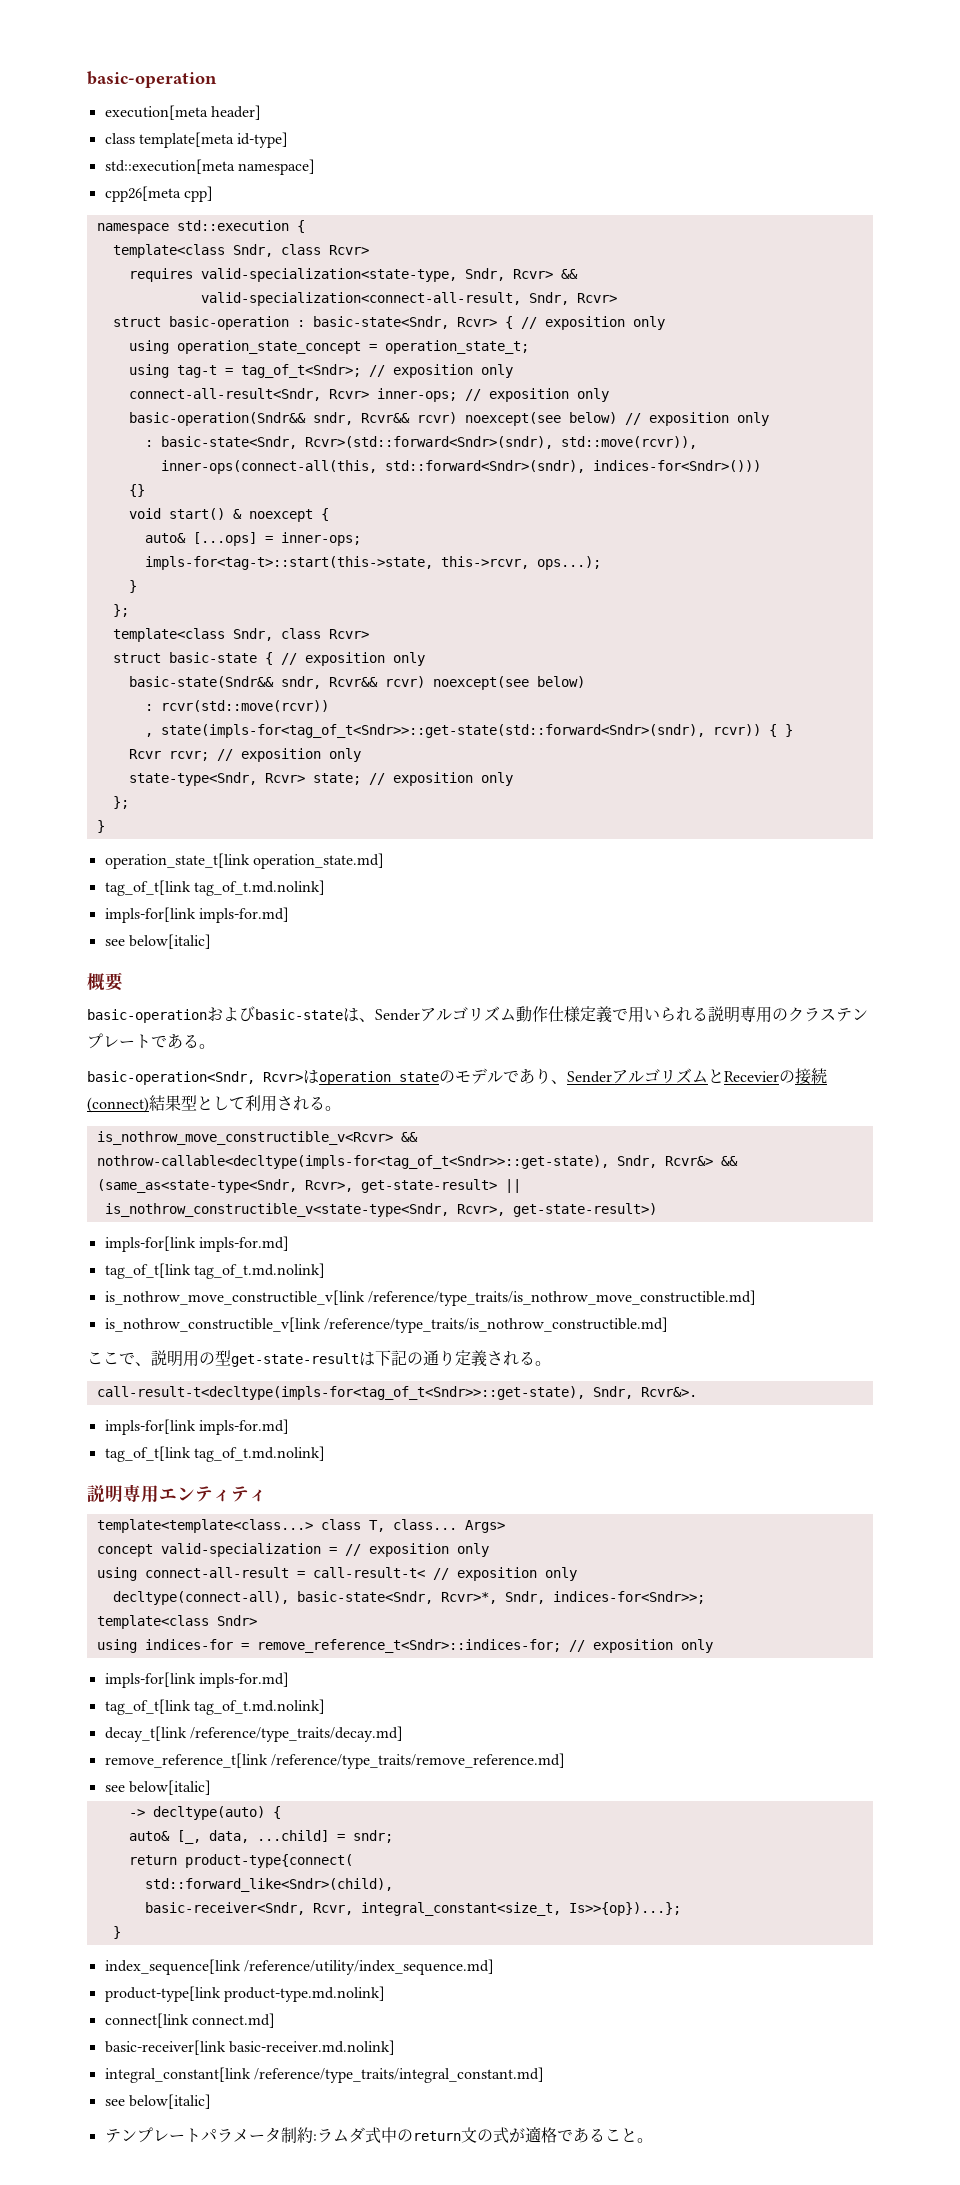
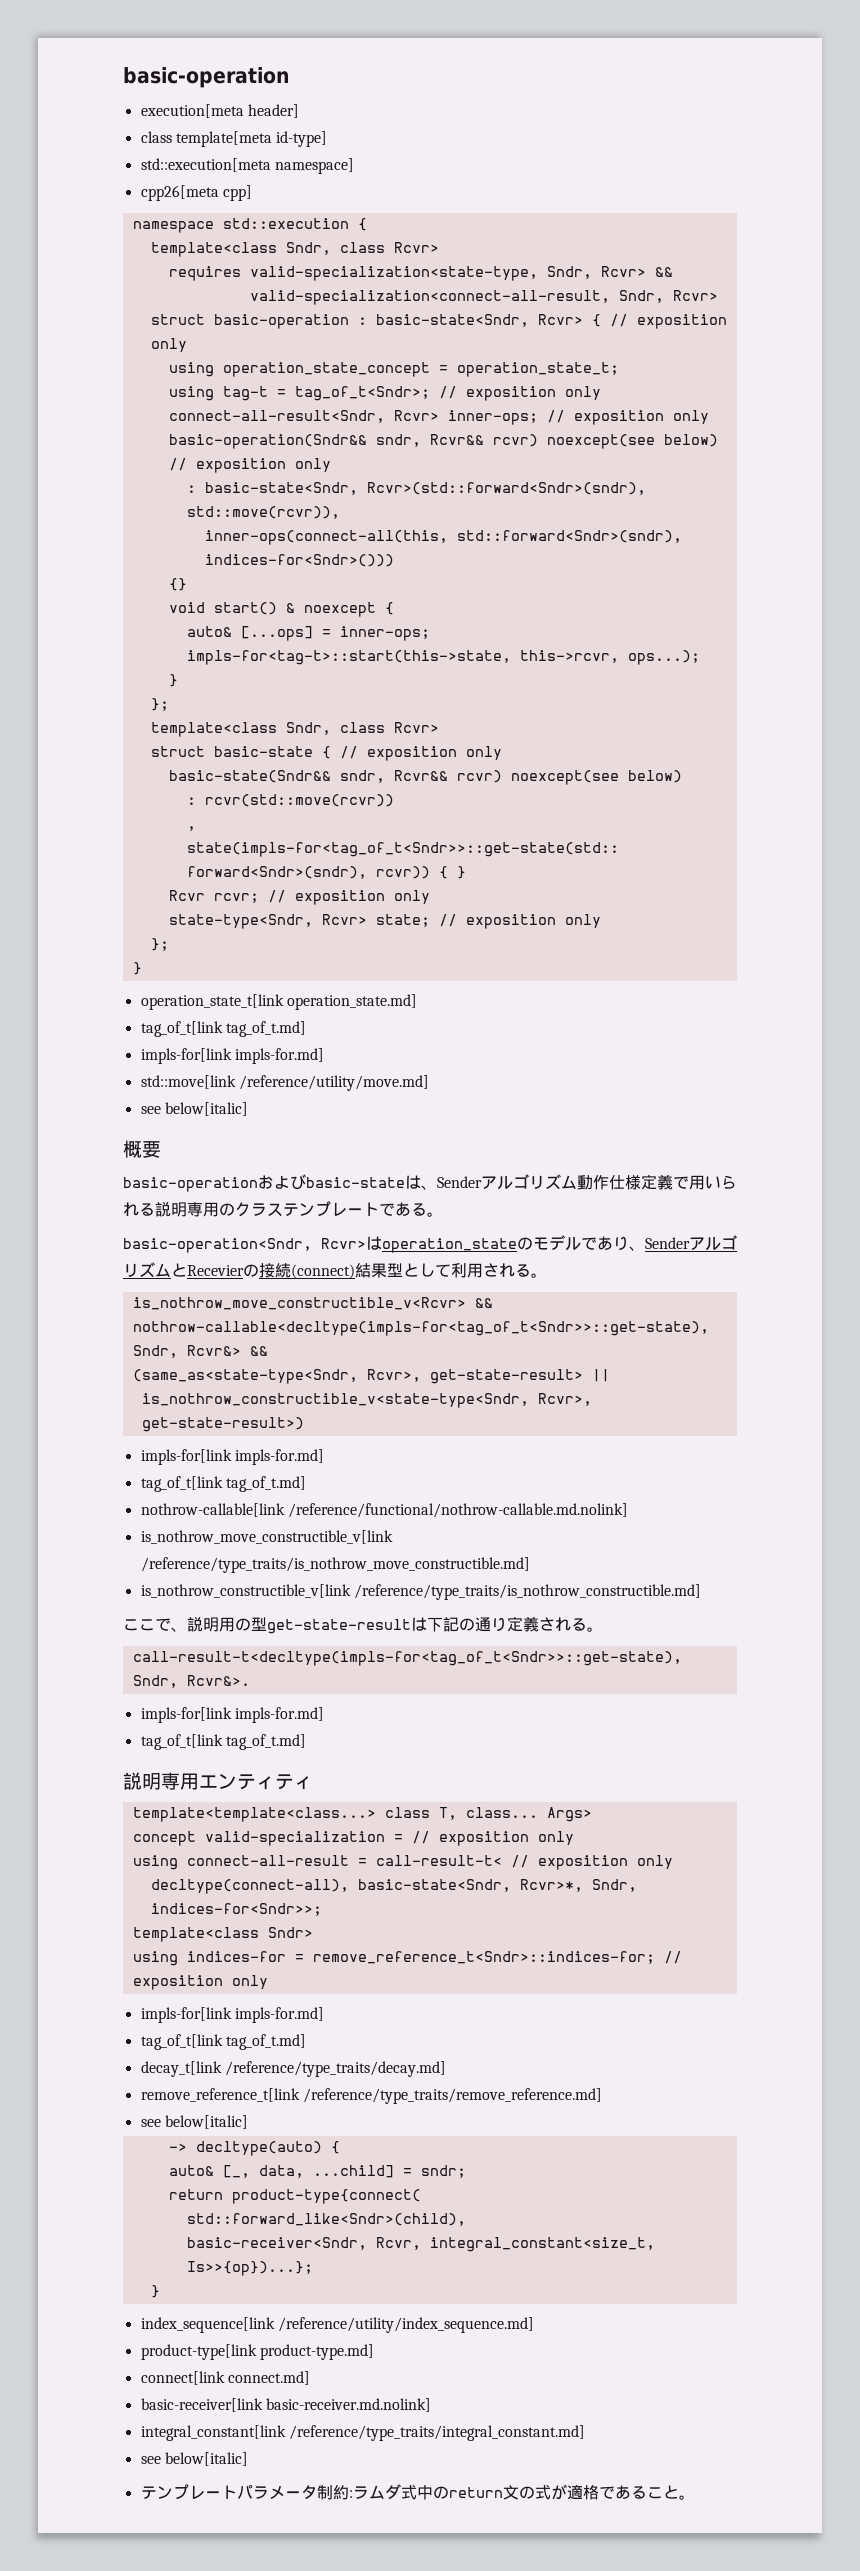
[193,880,325,896] [104,907,289,923] tag_of_t.md.nolink] // impls-for[link impls-for.md] -> [225,1021,306,1037] [140,1048,324,1064] [140,1075,429,1091] tag_of_t.md] // impls-for[link impls-for.md] // std::move[link /reference/utility/move.md]
[193,1263,325,1279] tag_of_t.md.nolink] -> [225,1476,306,1492] [140,1503,628,1518] tag_of_t.md] // nothrow-callable[link /reference/functional/nothrow-callable.md.nolink]
[193,1446,325,1462] tag_of_t.md.nolink] -> [225,1734,306,1750] tag_of_t.md]
[193,1699,325,1715] tag_of_t.md.nolink] -> [225,2034,306,2050] tag_of_t.md]
[223,1986,385,2002] product-type.md.nolink] -> [259,2344,374,2360] product-type.md]

